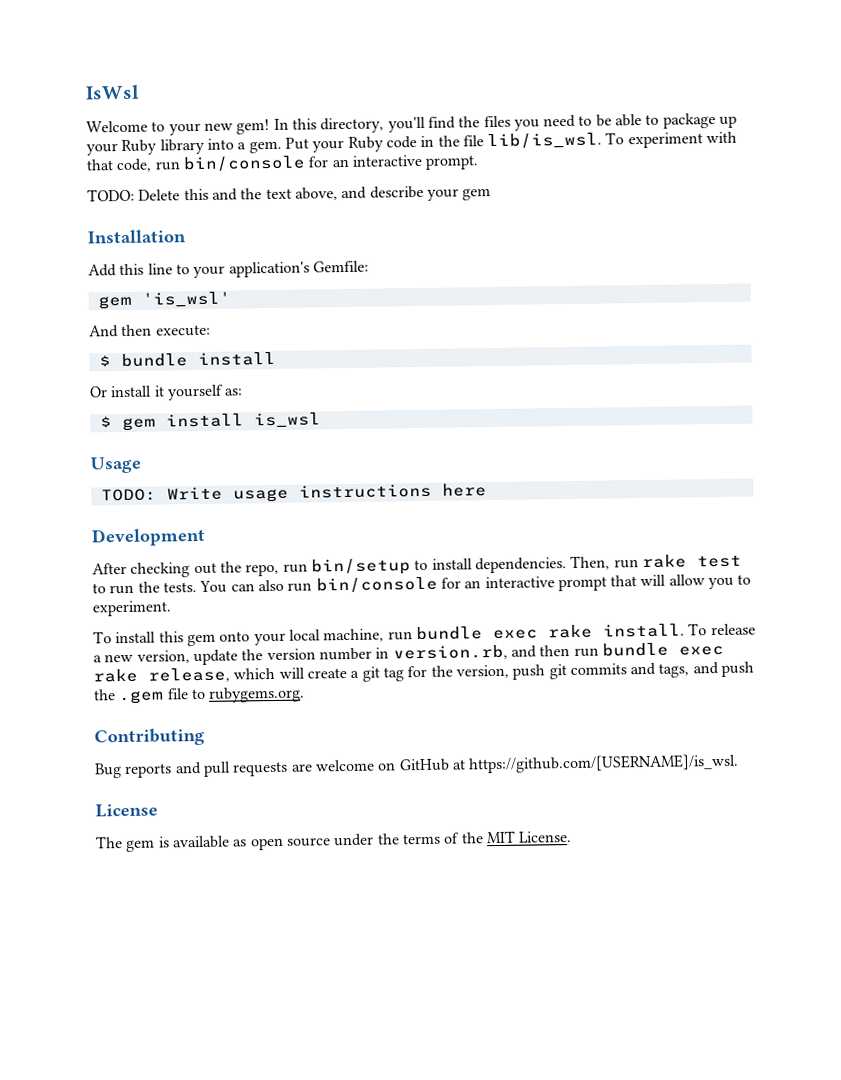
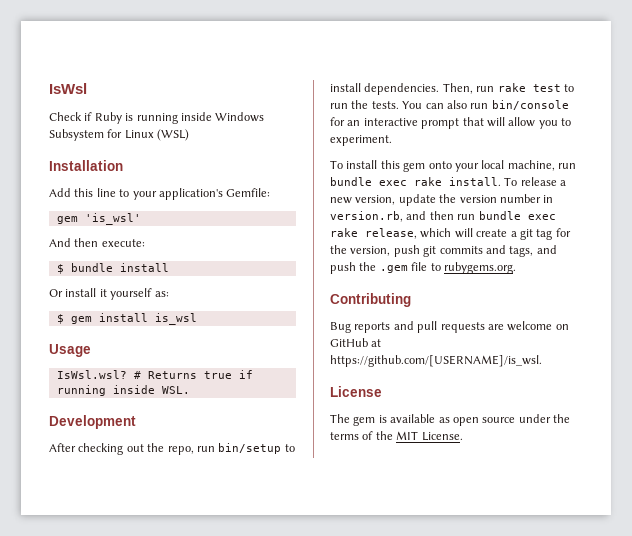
[86,112,738,136] [86,131,738,156] [86,154,480,173] [87,185,492,202] Welcome to your new gem! In this directory, you'll find the files you need to be able to package up your Ruby library into a gem. Put your Ruby code in the file lib/is_wsl. To experiment with that code, run bin/console for an interactive prompt. // TODO: Delete this and the text above, and describe your gem -> [49,112,265,124] [49,129,190,141] Check if Ruby is running inside Windows Subsystem for Linux (WSL)
[100,483,487,503] TODO: Write usage instructions here -> [56,370,253,379] [56,385,190,396] IsWsl.wsl? # Returns true if running inside WSL.

